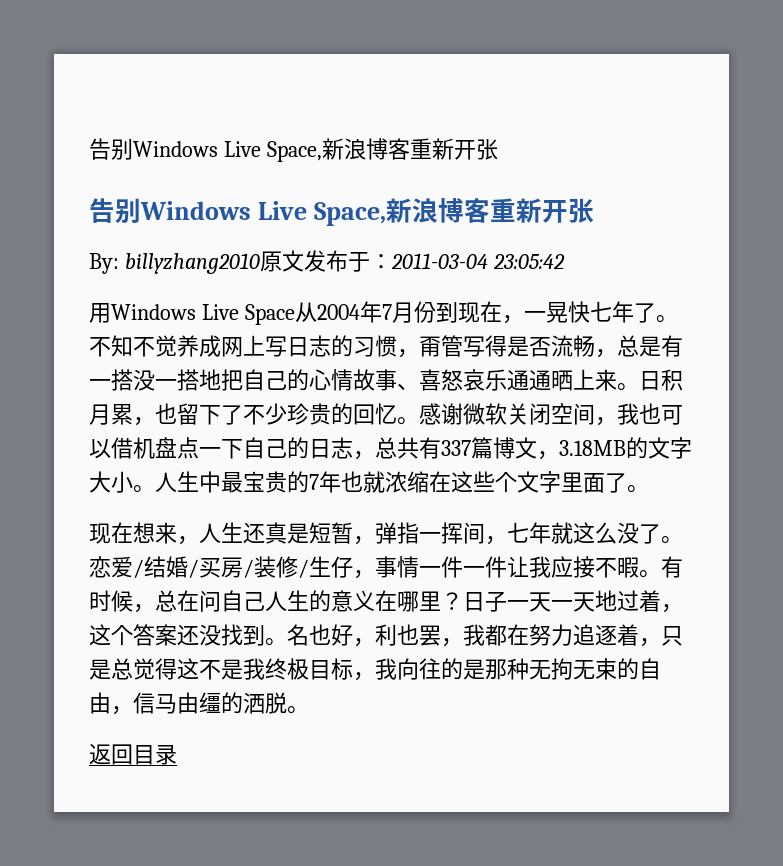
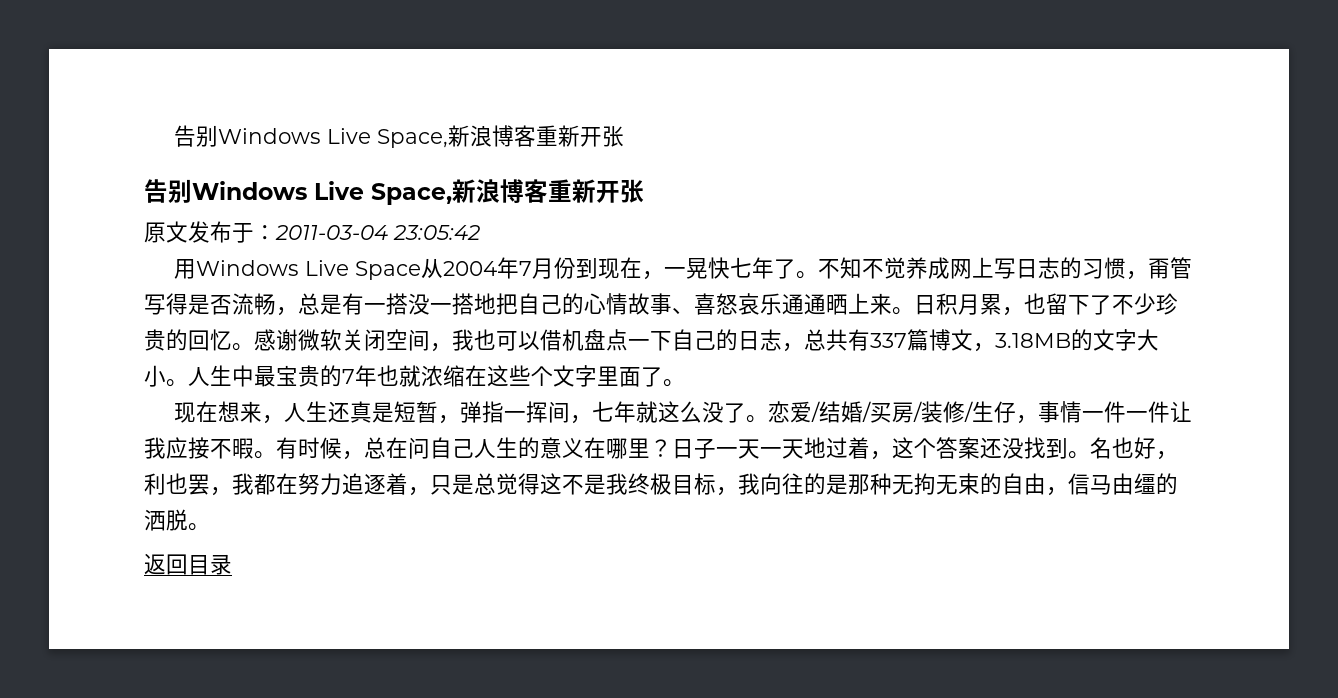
[89,253,260,274] By: billyzhang2010 -> (644, 191) none

